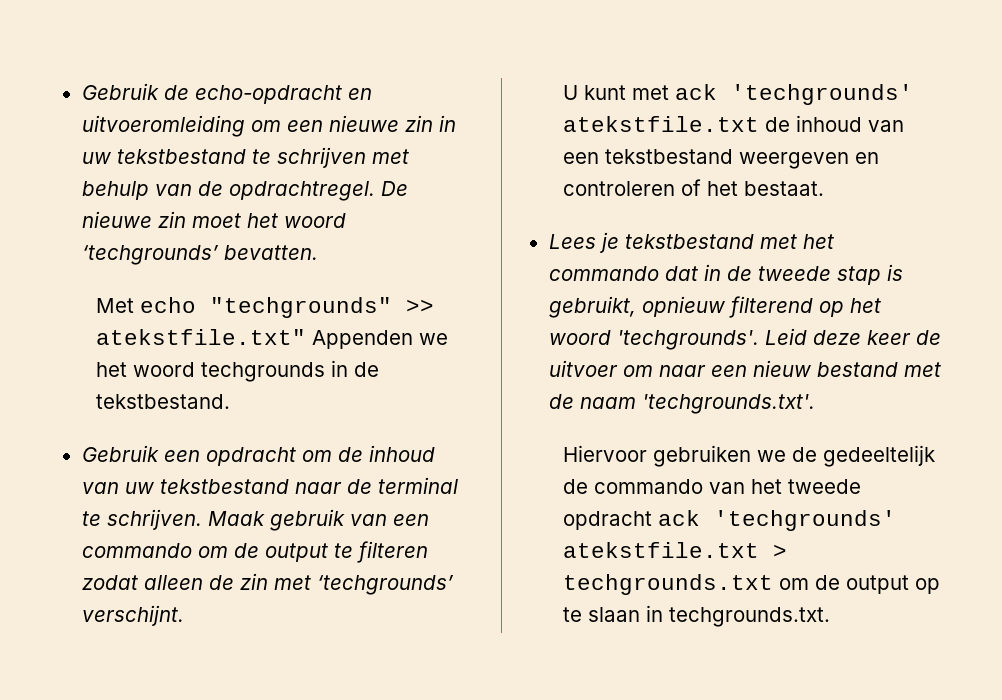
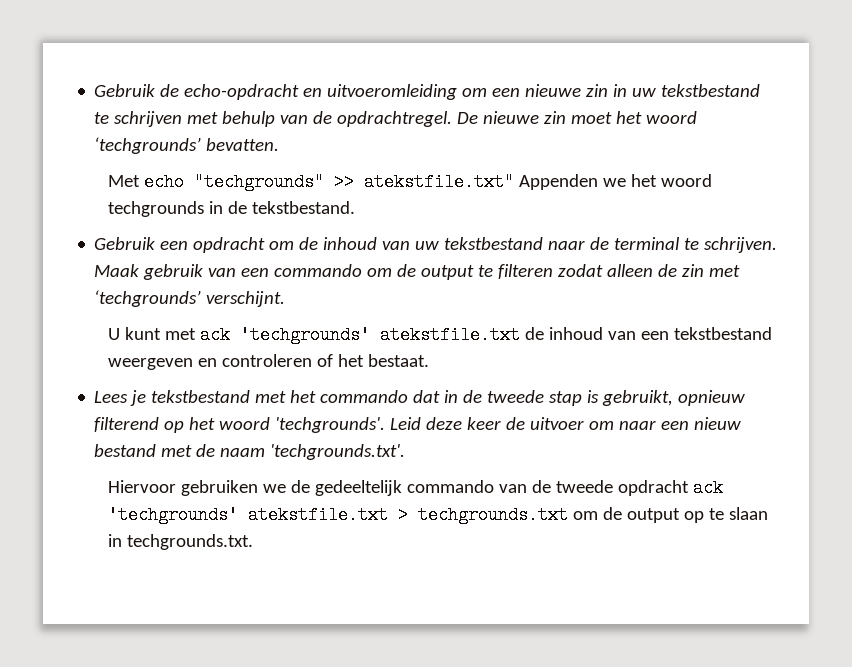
[563,479,589,494] de -> (403, 488) none
[751,479,783,494] het -> [532,480,552,493] de

